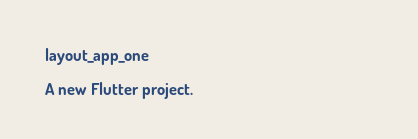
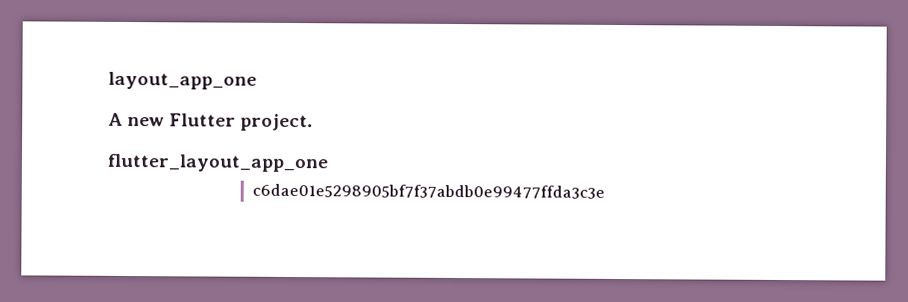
(194, 91) none -> [107,153,328,173] [251,183,605,199] // flutter_layout_app_one // c6dae01e5298905bf7f37abdb0e99477ffda3c3e

